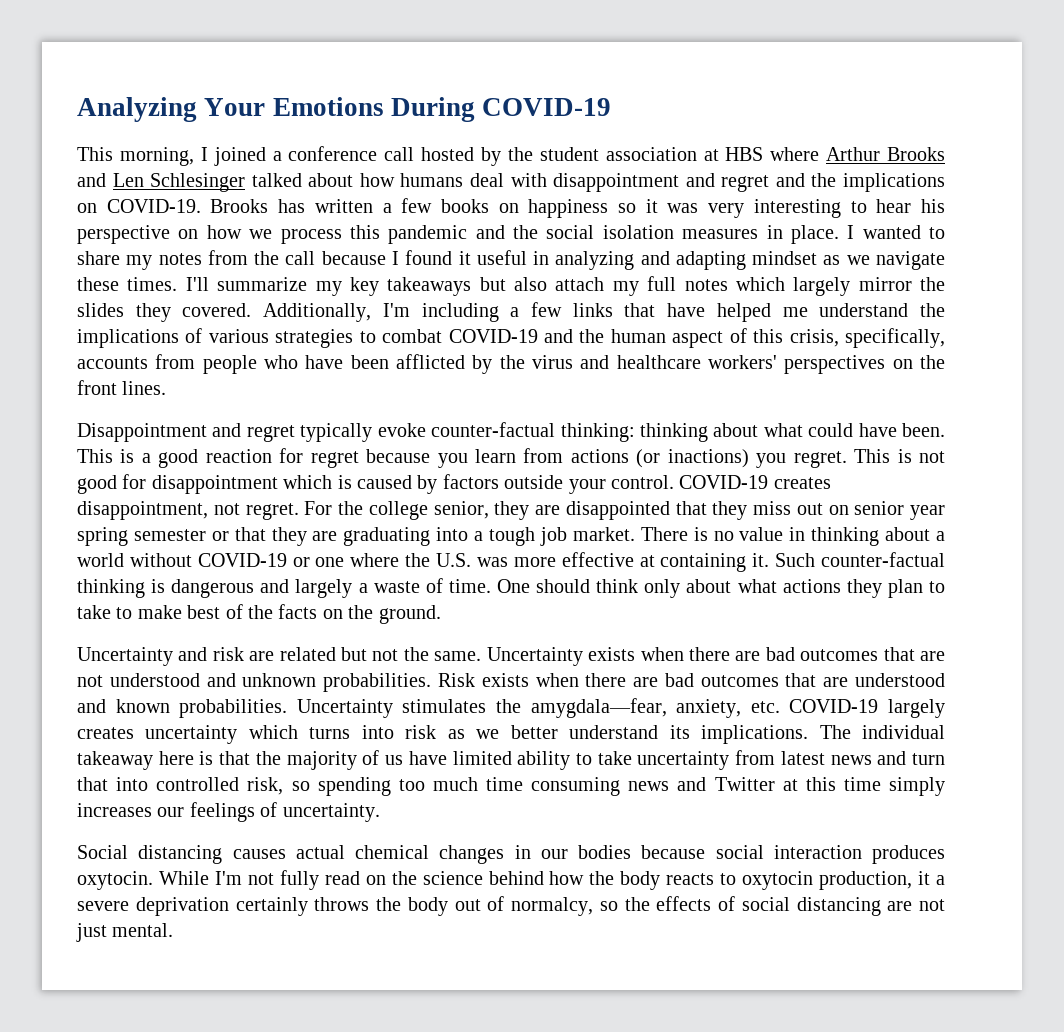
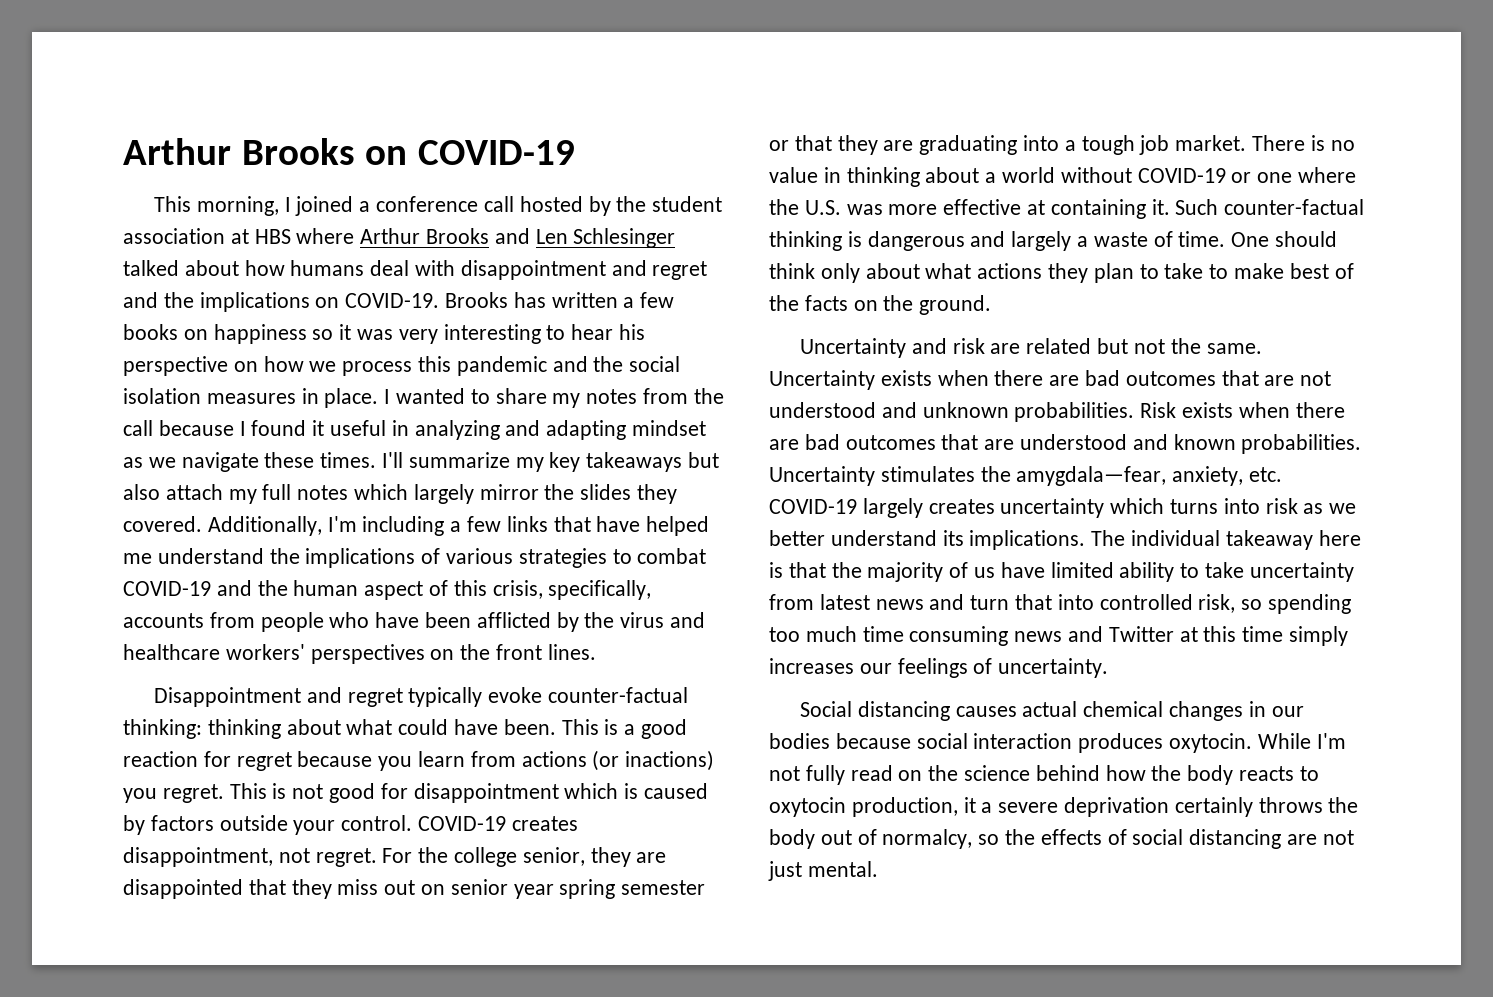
[77,97,475,122] Analyzing Your Emotions During -> [123,138,408,165] Arthur Brooks on

